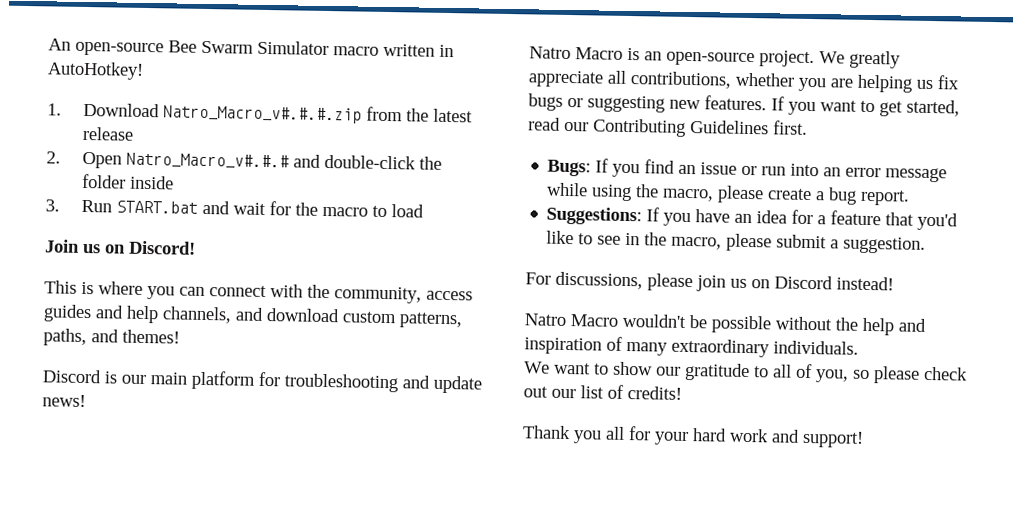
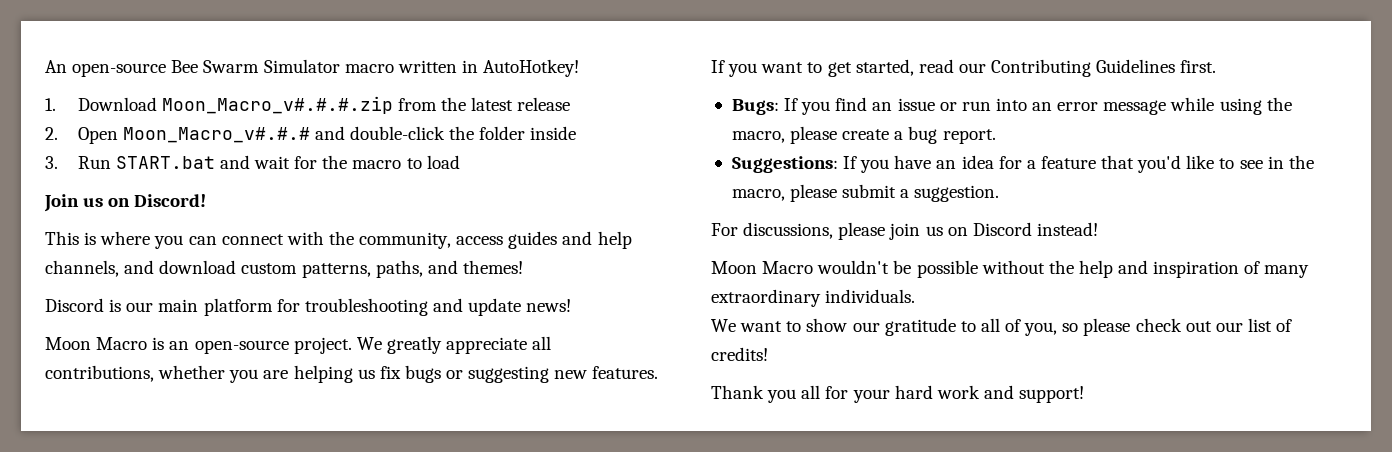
[163,105,363,124] Natro_Macro_v#.#.#.zip -> [161,96,393,114] Moon_Macro_v#.#.#.zip
[126,152,290,170] Natro_Macro_v#.#.# -> [122,127,310,143] Moon_Macro_v#.#.#
[529,46,571,60] Natro -> [45,337,91,350] Moon
[524,313,567,326] Natro -> [711,261,757,274] Moon

